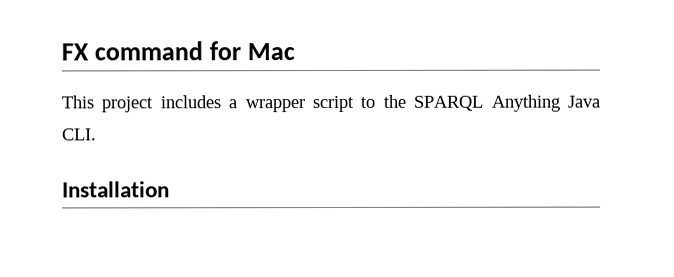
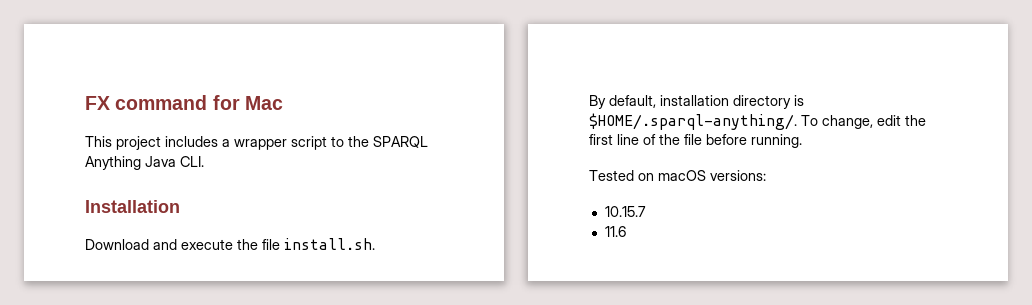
(170, 189) none -> [85,238,375,250] [589,95,804,109] [589,113,926,130] [589,134,802,148] [589,170,766,181] [604,206,646,217] [604,226,626,237] // Download and execute the file install.sh. // By default, installation directory is $HOME/.sparql-anything/. To change, edit the first line of the file before running. // Tested on macOS versions: // 10.15.7 // 11.6

